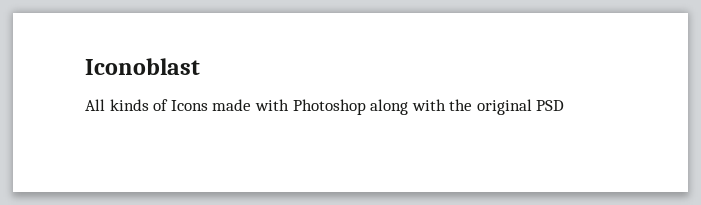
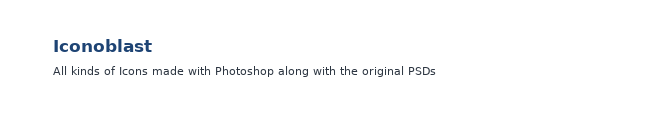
[536,100,565,111] PSD -> [408,67,436,75] PSDs

